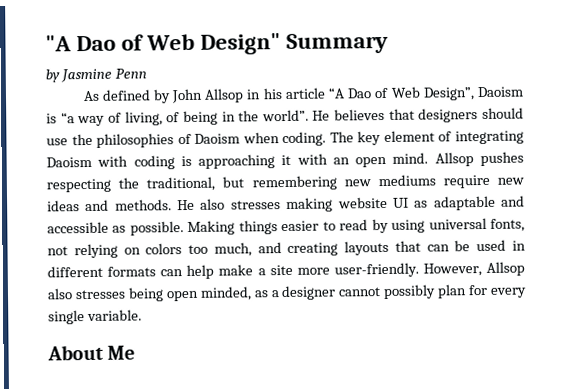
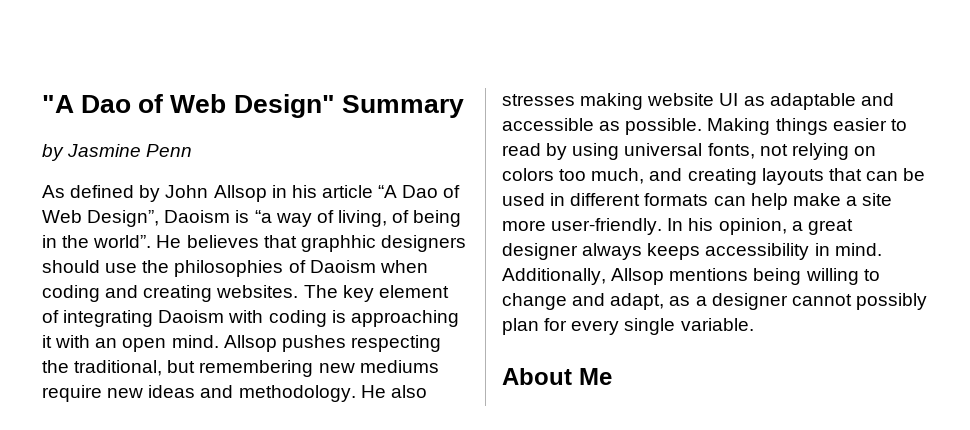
(415, 114) none -> [300,235,376,252] graphhic
[282,131,327,147] coding. -> [42,285,299,302] coding and creating websites.
[114,199,172,211] methods. -> [238,385,356,402] methodology.
[422,261,525,277] [47,286,252,302] However, Allsop also stresses being open minded, -> [667,218,853,235] [502,243,882,260] [502,268,880,285] [502,293,665,310] In his opinion, a great designer always keeps accessibility in mind. Additionally, Allsop mentions being willing to change and adapt,

